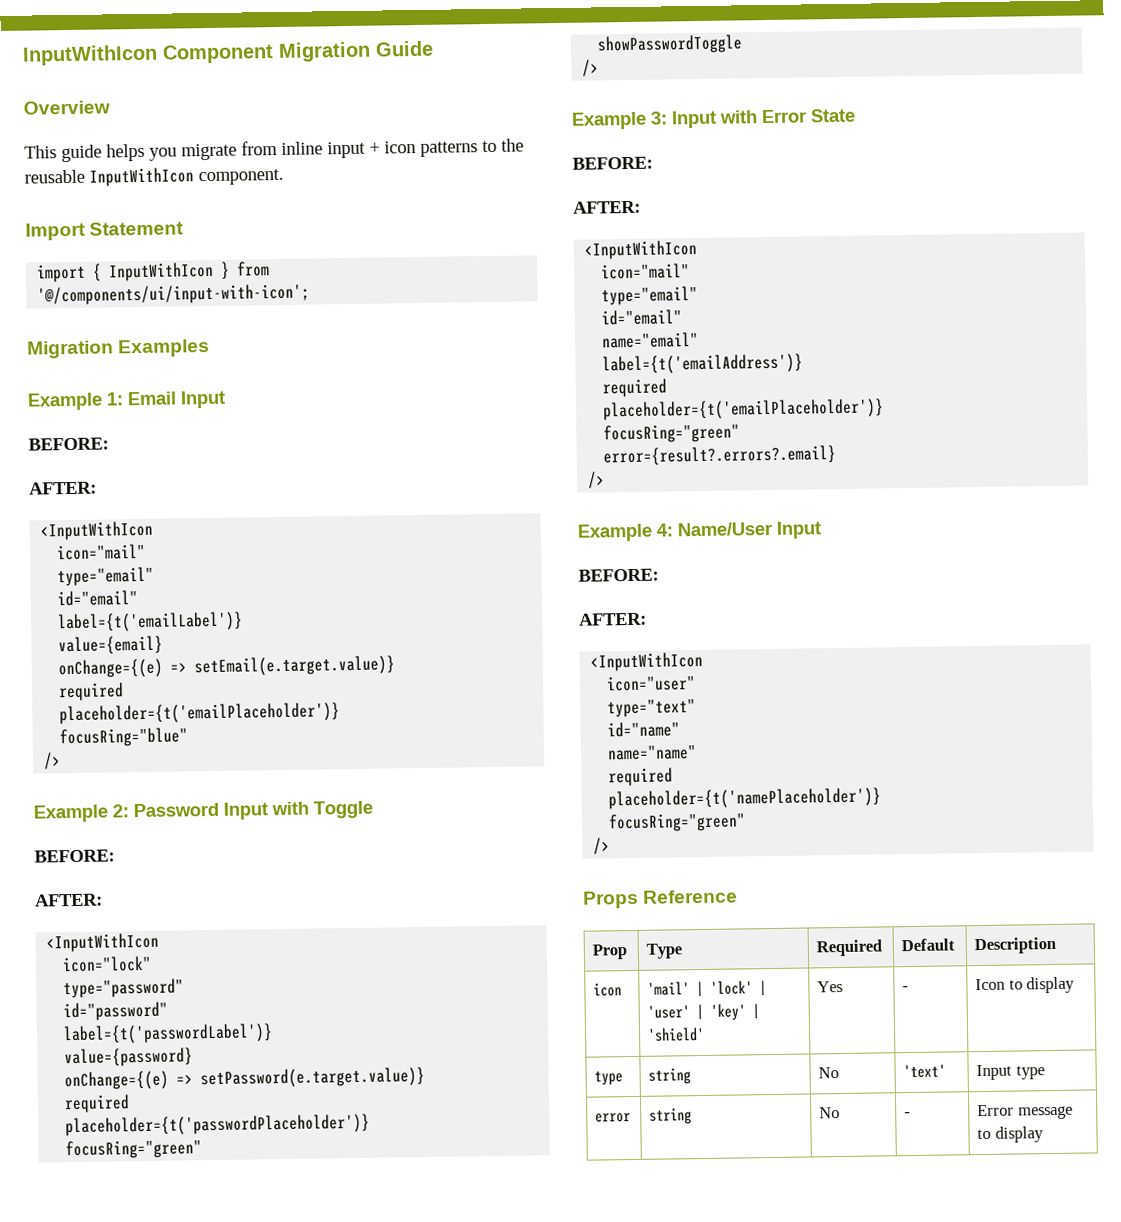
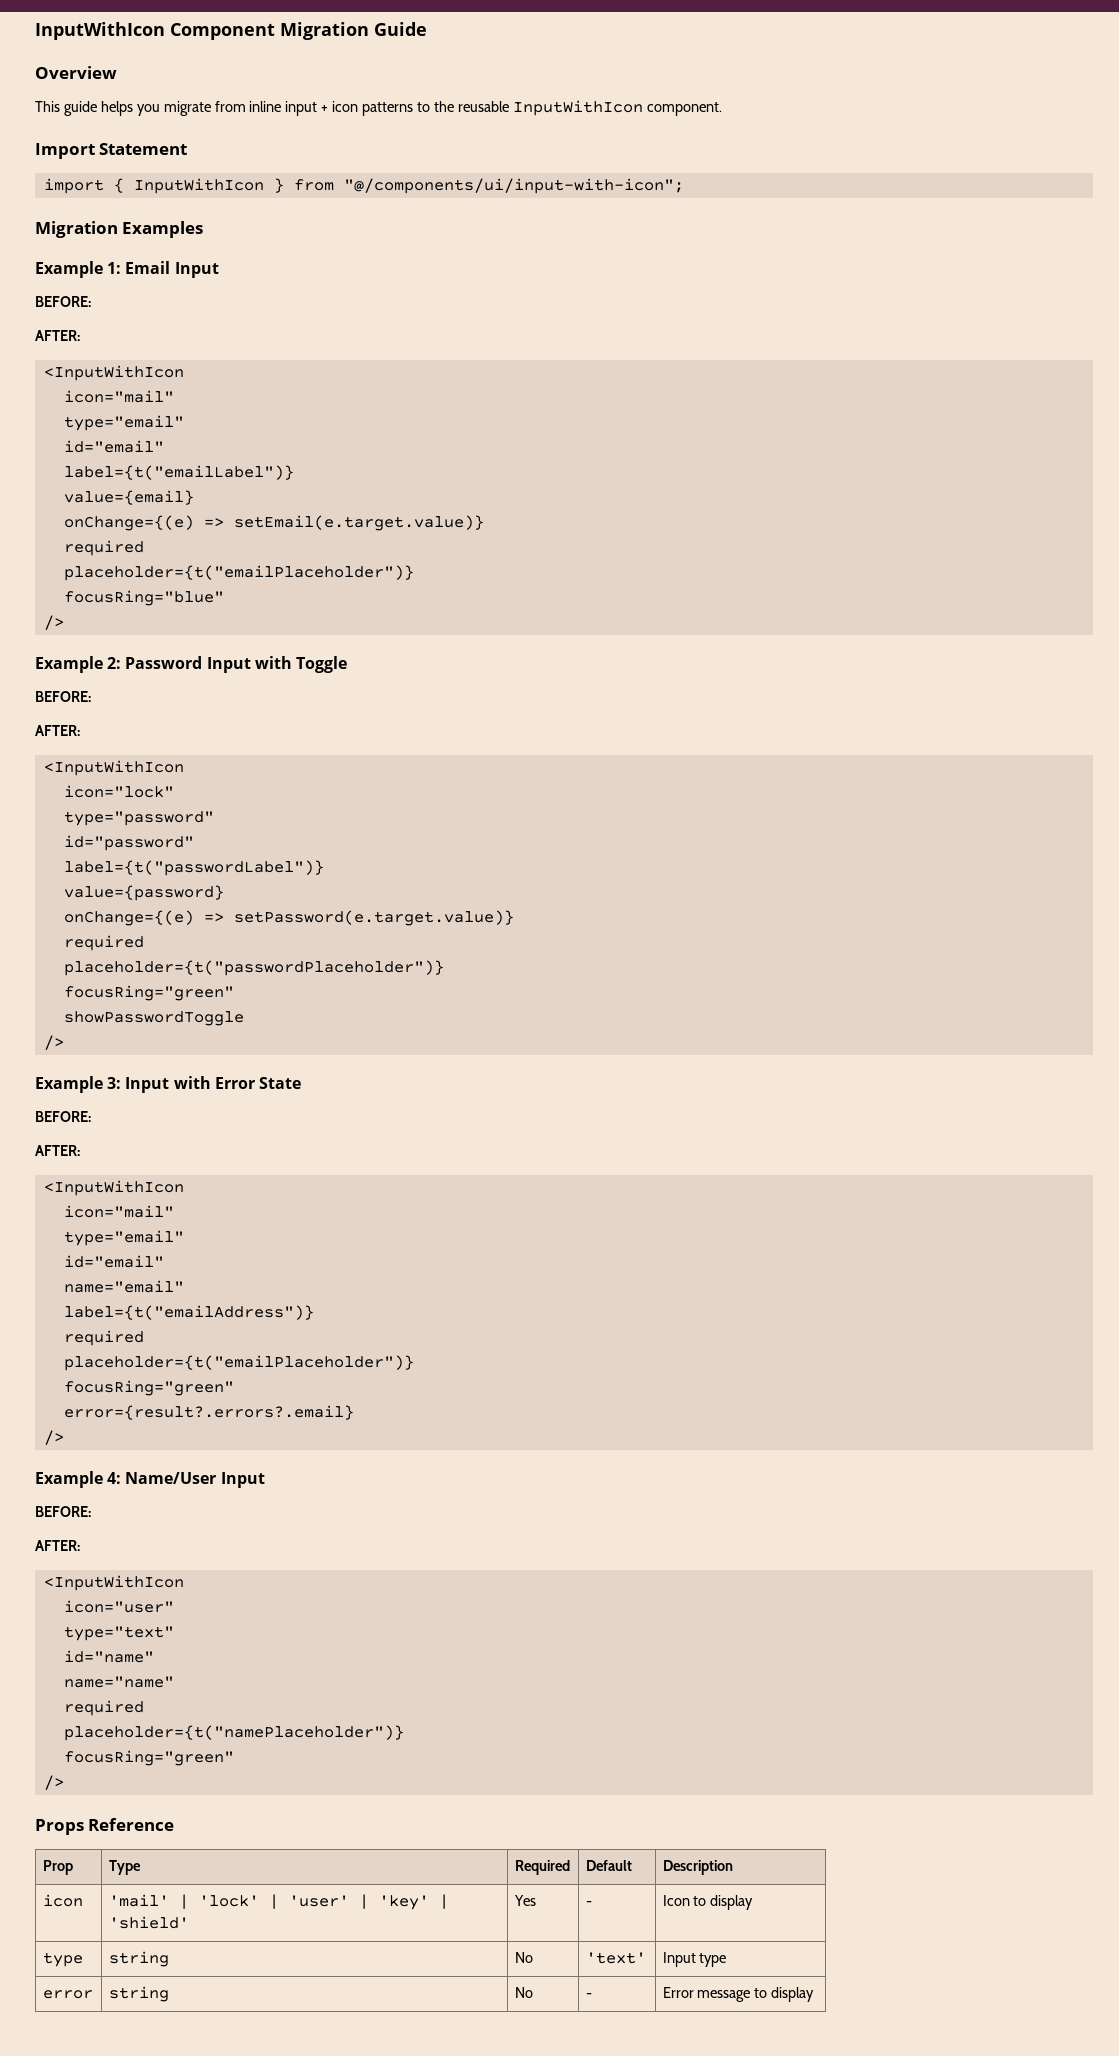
[37,283,311,306] '@/components/ui/input-with-icon'; -> [343,178,684,194] "@/components/ui/input-with-icon";
[57,611,244,633] label={t('emailLabel')} -> [63,465,294,480] label={t("emailLabel")}
[59,702,341,725] placeholder={t('emailPlaceholder')} -> [63,565,414,581] placeholder={t("emailPlaceholder")}
[63,1023,274,1045] label={t('passwordLabel')} -> [63,860,324,876] label={t("passwordLabel")}
[65,1113,371,1137] placeholder={t('passwordPlaceholder')} -> [63,960,444,976] placeholder={t("passwordPlaceholder")}
[602,353,804,375] [602,378,668,398] [603,398,885,421] label={t('emailAddress')} // required // placeholder={t('emailPlaceholder')} -> [63,1305,314,1320] [63,1330,144,1346] [63,1355,414,1371] label={t("emailAddress")} // required // placeholder={t("emailPlaceholder")}
[608,787,882,810] placeholder={t('namePlaceholder')} -> [63,1725,404,1741] placeholder={t("namePlaceholder")}

